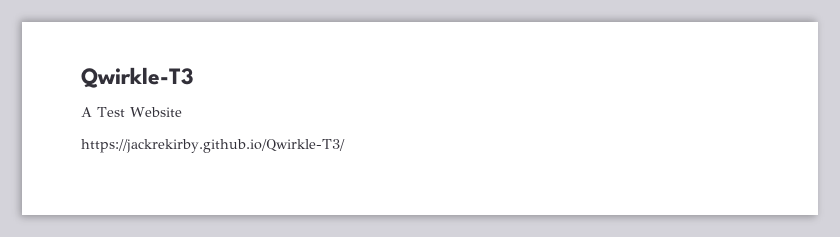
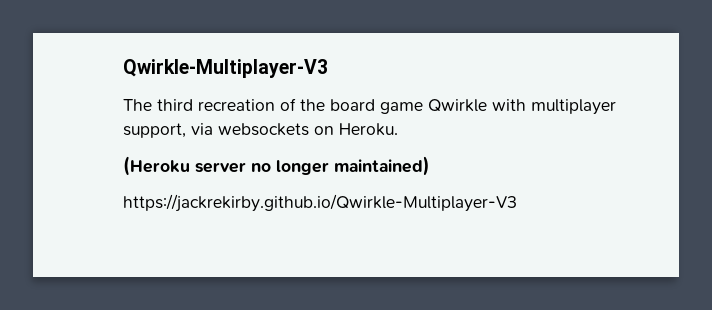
[81,67,194,88] [81,107,182,117] [81,139,345,153] Qwirkle-T3 // A Test Website // https://jackrekirby.github.io/Qwirkle-T3/ -> [123,59,328,78] [123,98,616,115] [123,123,398,138] [123,156,430,176] [123,194,517,212] Qwirkle-Multiplayer-V3 // The third recreation of the board game Qwirkle with multiplayer support, via websockets on Heroku. // (Heroku server no longer maintained) // https://jackrekirby.github.io/Qwirkle-Multiplayer-V3

